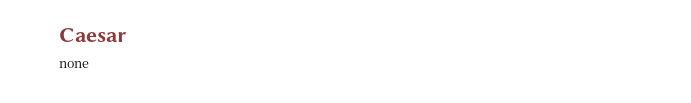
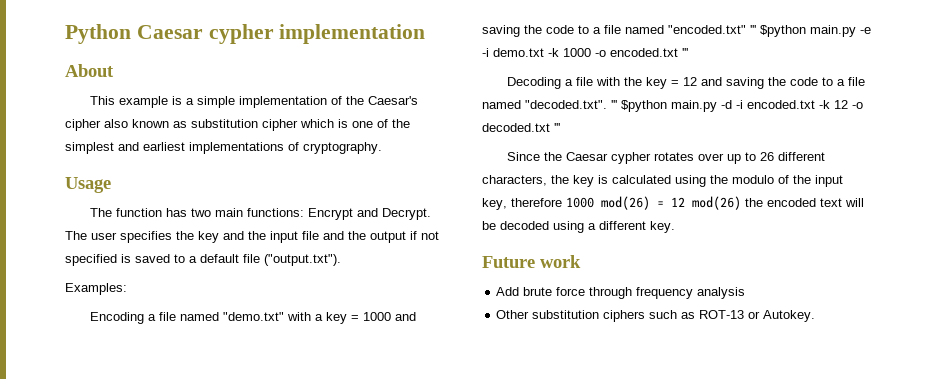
[59,28,126,42] [59,61,89,68] Caesar // none -> [65,24,426,44] [65,64,114,77] [90,96,419,108] [65,119,410,131] [65,142,382,154] [65,177,111,193] [90,208,432,220] [65,231,439,243] [65,254,341,266] [65,283,127,295] [90,312,417,324] [482,25,871,37] [482,48,688,57] [507,77,866,89] [482,100,863,112] [482,123,560,132] [507,152,826,164] [482,175,843,187] [482,196,864,210] [482,221,675,233] [482,255,581,268] [496,287,746,299] [496,310,816,322] Python Caesar cypher implementation // About // This example is a simple implementation of the Caesar's cipher also known as substitution cipher which is one of the simplest and earliest implementations of cryptography. // Usage // The function has two main functions: Encrypt and Decrypt. The user specifies the key and the input file and the output if not specified is saved to a default file ("output.txt"). // Examples: // Encoding a file named "demo.txt" with a key = 1000 and saving the code to a file named "encoded.txt" ''' $python main.py -e -i demo.txt -k 1000 -o encoded.txt ''' // Decoding a file with the key = 12 and saving the code to a file named "decoded.txt". ''' $python main.py -d -i encoded.txt -k 12 -o decoded.txt ''' // Since the Caesar cypher rotates over up to 26 different characters, the key is calculated using the modulo of the input key, therefore 1000 mod(26) = 12 mod(26) the encoded text will be decoded using a different key. // Future work // Add brute force through frequency analysis // Other substitution ciphers such as ROT-13 or Autokey.

